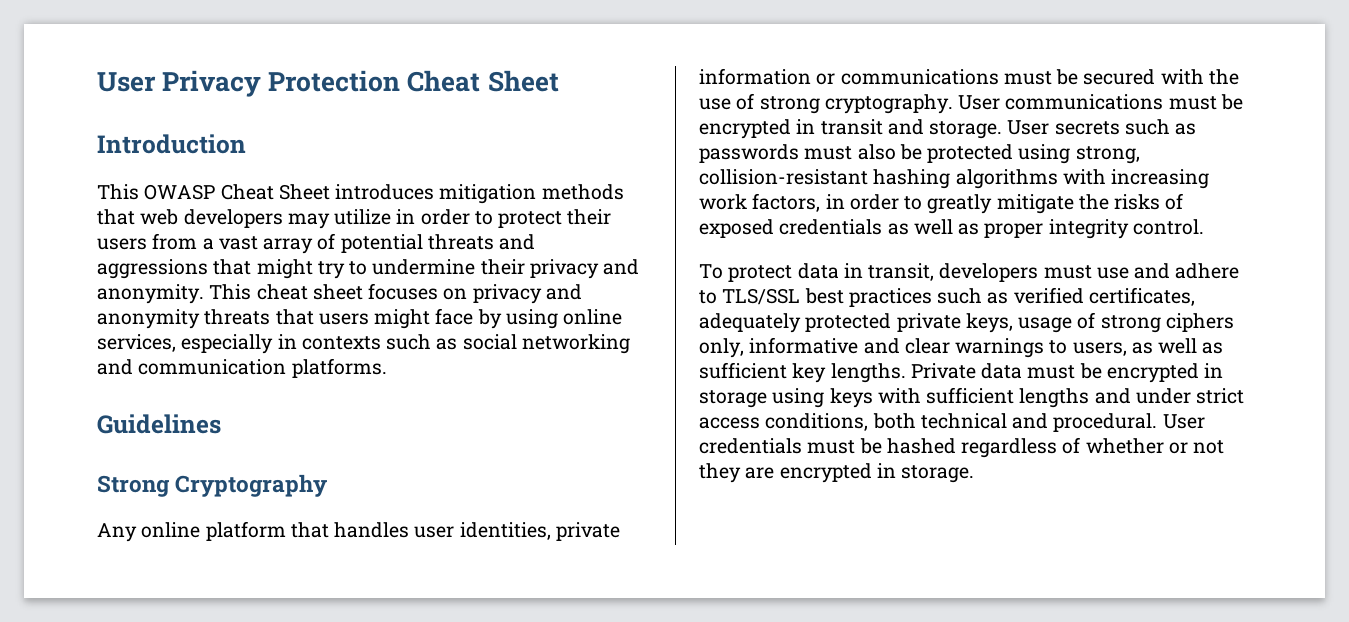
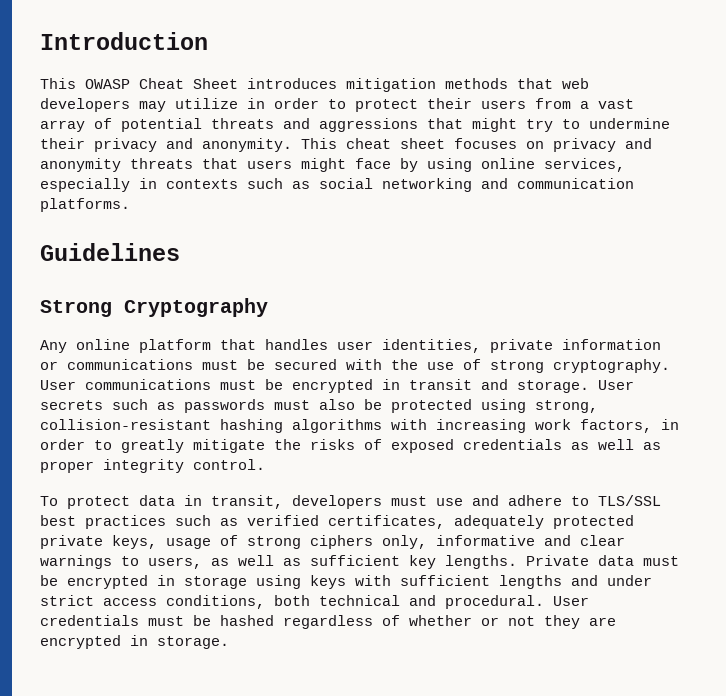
[97,70,559,97] User Privacy Protection Cheat Sheet // -> (40, 41) none

